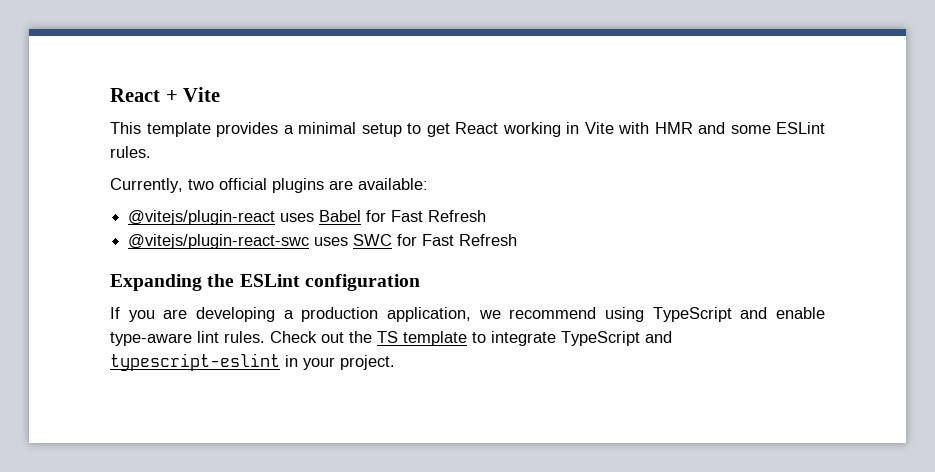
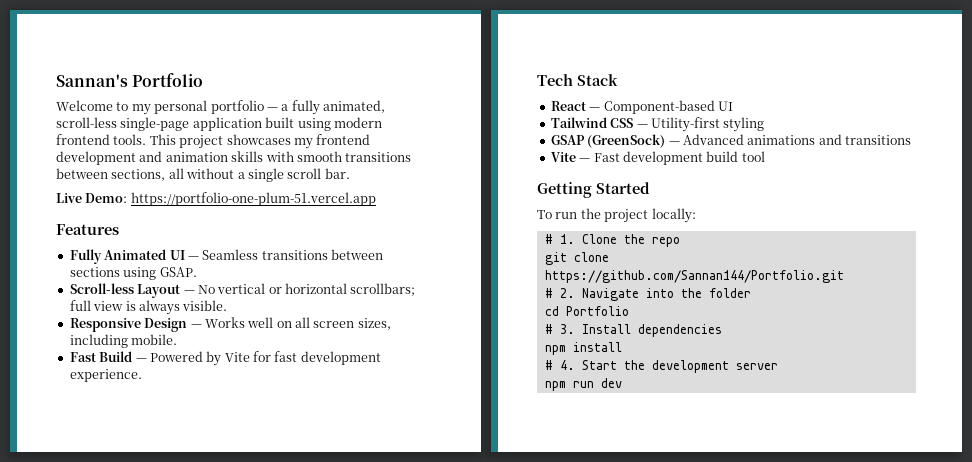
[110,87,221,102] [110,122,825,137] [110,146,151,158] [110,178,428,193] [128,210,487,225] [128,234,518,249] [110,274,420,291] [110,307,825,322] [110,331,672,346] [110,353,395,371] React + Vite // This template provides a minimal setup to get React working in Vite with HMR and some ESLint rules. // Currently, two official plugins are available: // @vitejs/plugin-react uses Babel for Fast Refresh // @vitejs/plugin-react-swc uses SWC for Fast Refresh // Expanding the ESLint configuration // If you are developing a production application, we recommend using TypeScript and enable type-aware lint rules. Check out the TS template to integrate TypeScript and typescript-eslint in your project. -> [56,73,204,87] [56,100,385,115] [56,117,382,131] [56,134,371,149] [56,151,412,165] [56,168,350,182] [56,192,376,206] [56,224,119,235] [69,249,383,264] [69,267,197,280] [69,283,416,298] [69,300,228,315] [69,317,391,332] [69,334,178,348] [69,351,381,366] [69,369,142,382] [537,74,618,86] [550,100,733,114] [550,117,765,132] [550,134,911,148] [550,151,765,165] [537,182,650,198] [537,208,696,223] [544,234,680,247] [544,252,609,265] [544,270,844,283] [544,288,751,301] [544,306,629,316] [544,324,722,337] [544,342,622,355] [544,360,778,373] [544,378,622,391] Sannan's Portfolio // Welcome to my personal portfolio — a fully animated, scroll-less single-page application built using modern frontend tools. This project showcases my frontend development and animation skills with smooth transitions between sections, all without a single scroll bar. // Live Demo: https://portfolio-one-plum-51.vercel.app // Features // Fully Animated UI — Seamless transitions between sections using GSAP. // Scroll-less Layout — No vertical or horizontal scrollbars; full view is always visible. // Responsive Design — Works well on all screen sizes, including mobile. // Fast Build — Powered by Vite for fast development experience. // Tech Stack // React — Component-based UI // Tailwind CSS — Utility-first styling // GSAP (GreenSock) — Advanced animations and transitions // Vite — Fast development build tool // Getting Started // To run the project locally: // # 1. Clone the repo // git clone https://github.com/Sannan144/Portfolio.git // # 2. Navigate into the folder // cd Portfolio // # 3. Install dependencies // npm install // # 4. Start the development server // npm run dev

